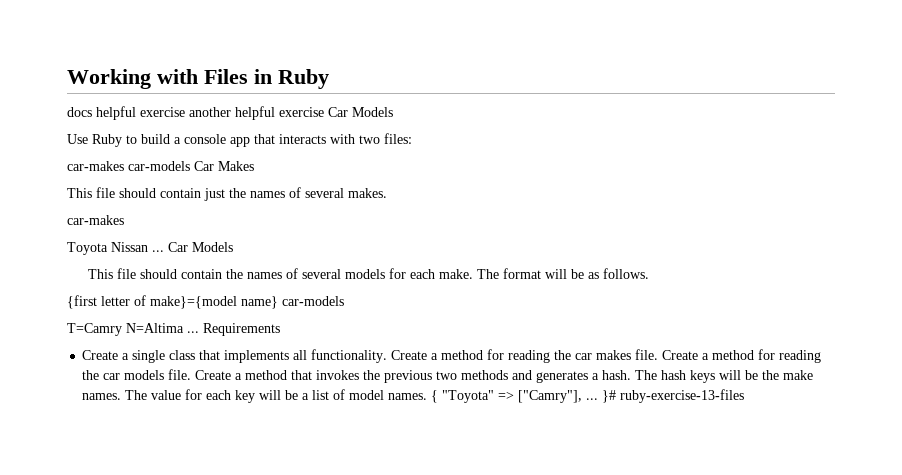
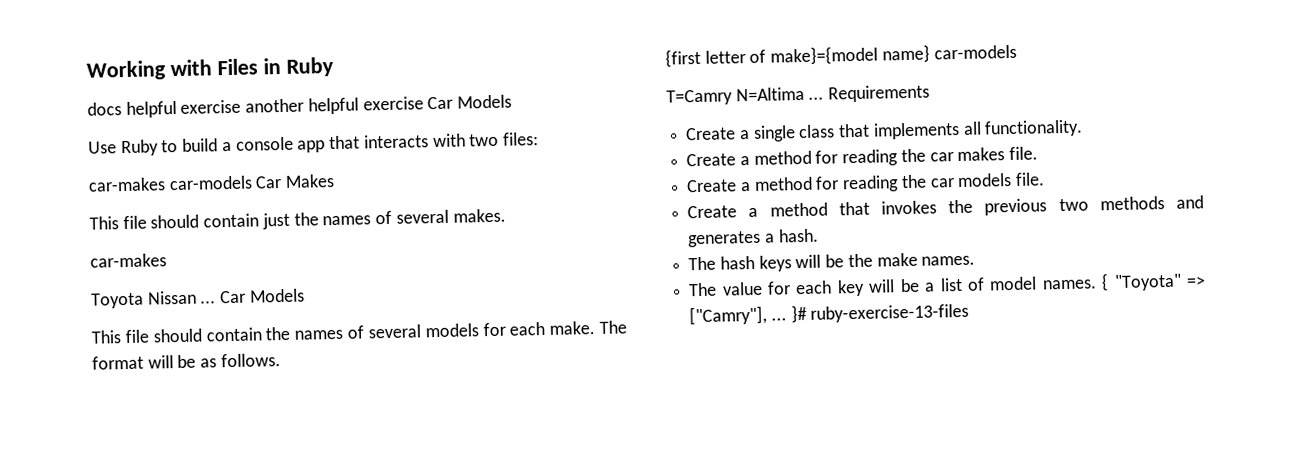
(388, 356) none -> (1084, 128) //
(659, 354) none -> (1039, 153) //
(192, 374) none -> (1046, 179) //
(632, 375) none -> (819, 235) //
(122, 396) none -> (976, 260) //

